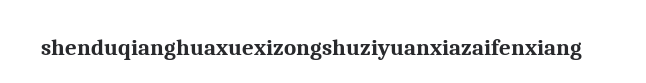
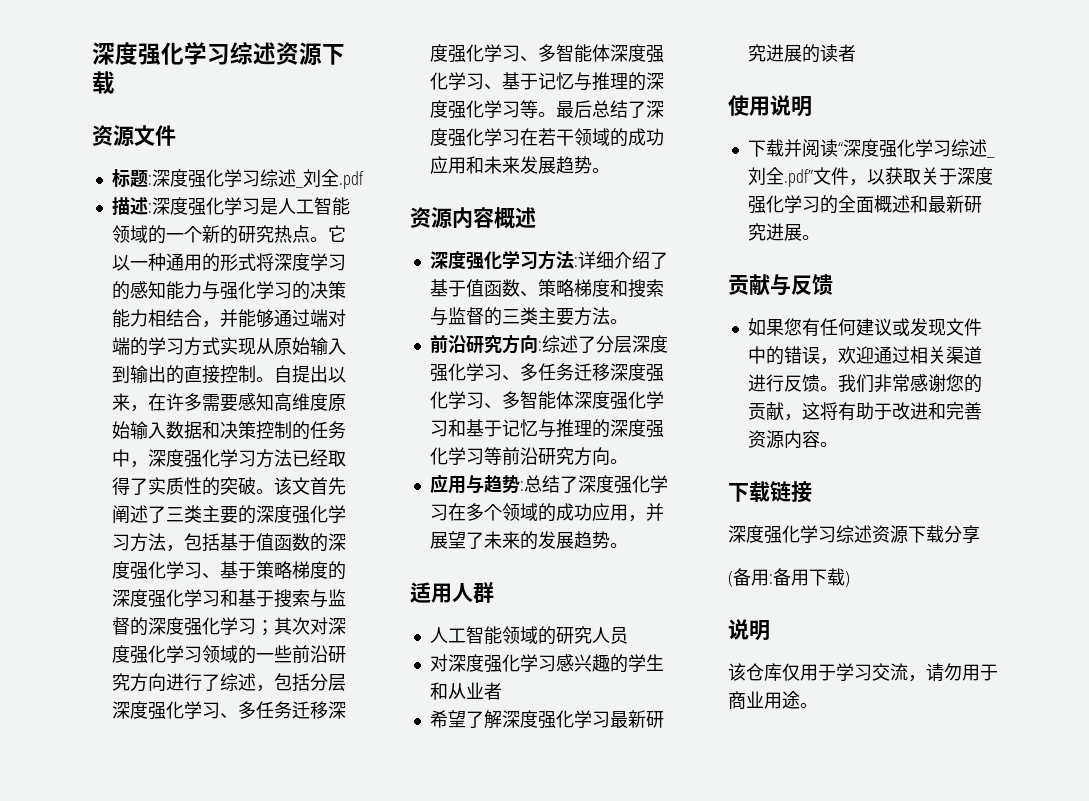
[41,39,582,60] shenduqianghuaxuexizongshuziyuanxiazaifenxiang -> [92,42,345,66] [92,71,115,94] [92,125,176,147] [111,169,364,189] [111,197,350,216] [111,225,346,244] [111,253,346,272] [111,281,346,300] [111,309,346,328] [111,337,346,356] [111,365,346,384] [111,393,346,412] [111,421,346,440] [111,449,346,468] [111,477,346,496] [111,505,346,524] [111,533,346,552] [111,561,346,580] [111,589,346,608] [111,617,346,636] [111,645,346,664] [111,673,346,692] [111,701,346,720] [429,44,664,63] [429,72,664,91] [429,100,664,119] [429,128,664,147] [429,156,610,174] [410,207,536,229] [429,250,668,270] [429,279,664,298] [429,307,628,326] [429,334,668,354] [429,363,664,382] [429,391,664,410] [429,419,664,438] [429,447,628,466] [429,474,668,494] [429,503,664,522] [429,531,628,550] [410,582,494,603] [429,626,628,645] [429,654,664,673] [429,682,502,700] [429,710,664,729] [747,44,856,63] [728,95,812,117] [747,139,995,158] [747,167,993,187] [747,195,982,214] [747,223,820,241] [728,274,833,296] [747,318,982,337] [747,346,982,365] [747,374,982,393] [747,402,982,421] [747,430,838,449] [728,481,812,503] [728,525,980,544] [728,568,850,587] [728,619,770,641] [728,663,998,682] [728,691,818,709] 深度强化学习综述资源下载 // 资源文件 // 标题:深度强化学习综述_刘全.pdf // 描述:深度强化学习是人工智能领域的一个新的研究热点。它以一种通用的形式将深度学习的感知能力与强化学习的决策能力相结合，并能够通过端对端的学习方式实现从原始输入到输出的直接控制。自提出以来，在许多需要感知高维度原始输入数据和决策控制的任务中，深度强化学习方法已经取得了实质性的突破。该文首先阐述了三类主要的深度强化学习方法，包括基于值函数的深度强化学习、基于策略梯度的深度强化学习和基于搜索与监督的深度强化学习；其次对深度强化学习领域的一些前沿研究方向进行了综述，包括分层深度强化学习、多任务迁移深度强化学习、多智能体深度强化学习、基于记忆与推理的深度强化学习等。最后总结了深度强化学习在若干领域的成功应用和未来发展趋势。 // 资源内容概述 // 深度强化学习方法:详细介绍了基于值函数、策略梯度和搜索与监督的三类主要方法。 // 前沿研究方向:综述了分层深度强化学习、多任务迁移深度强化学习、多智能体深度强化学习和基于记忆与推理的深度强化学习等前沿研究方向。 // 应用与趋势:总结了深度强化学习在多个领域的成功应用，并展望了未来的发展趋势。 // 适用人群 // 人工智能领域的研究人员 // 对深度强化学习感兴趣的学生和从业者 // 希望了解深度强化学习最新研究进展的读者 // 使用说明 // 下载并阅读“深度强化学习综述_刘全.pdf”文件，以获取关于深度强化学习的全面概述和最新研究进展。 // 贡献与反馈 // 如果您有任何建议或发现文件中的错误，欢迎通过相关渠道进行反馈。我们非常感谢您的贡献，这将有助于改进和完善资源内容。 // 下载链接 // 深度强化学习综述资源下载分享 // (备用:备用下载) // 说明 // 该仓库仅用于学习交流，请勿用于商业用途。

